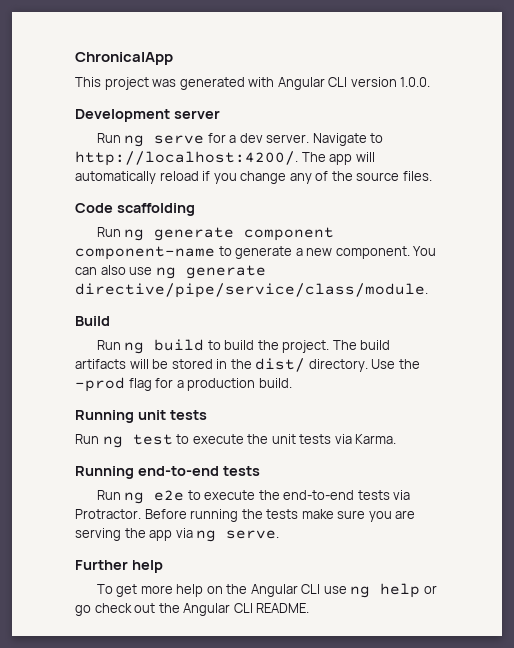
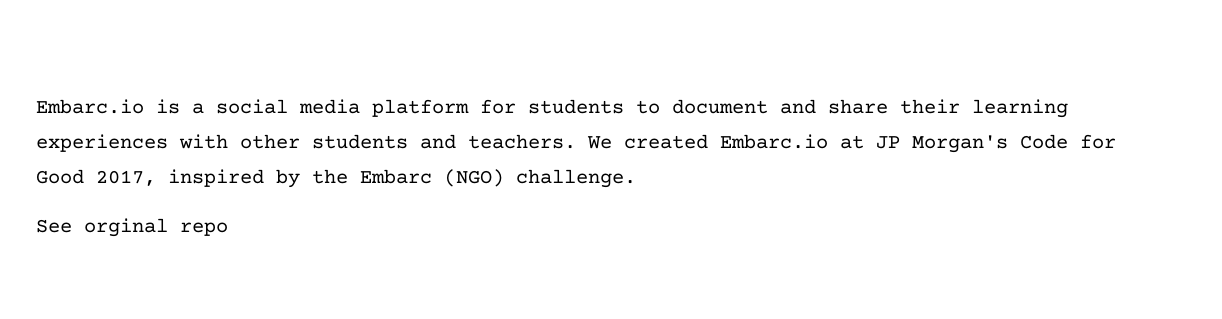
[75,52,173,65] [75,77,431,90] [75,109,220,122] [96,133,384,147] [75,151,375,166] [75,171,432,184] [75,203,195,216] [96,227,335,241] [75,246,437,260] [75,265,266,279] [75,283,428,298] [75,316,110,326] [96,339,391,354] [75,358,420,372] [75,377,292,392] [75,410,207,423] [75,434,397,448] [75,466,260,479] [96,490,411,504] [75,509,416,522] [75,528,280,542] [75,560,163,573] [96,583,437,598] [75,603,310,616] ChronicalApp // This project was generated with Angular CLI version 1.0.0. // Development server // Run ng serve for a dev server. Navigate to http://localhost:4200/. The app will automatically reload if you change any of the source files. // Code scaffolding // Run ng generate component component-name to generate a new component. You can also use ng generate directive/pipe/service/class/module. // Build // Run ng build to build the project. The build artifacts will be stored in the dist/ directory. Use the -prod flag for a production build. // Running unit tests // Run ng test to execute the unit tests via Karma. // Running end-to-end tests // Run ng e2e to execute the end-to-end tests via Protractor. Before running the tests make sure you are serving the app via ng serve. // Further help // To get more help on the Angular CLI use ng help or go check out the Angular CLI README. -> [36,99,1068,118] [36,134,1116,153] [36,169,636,188] [36,218,228,237] Embarc.io is a social media platform for students to document and share their learning experiences with other students and teachers. We created Embarc.io at JP Morgan's Code for Good 2017, inspired by the Embarc (NGO) challenge. // See orginal repo

